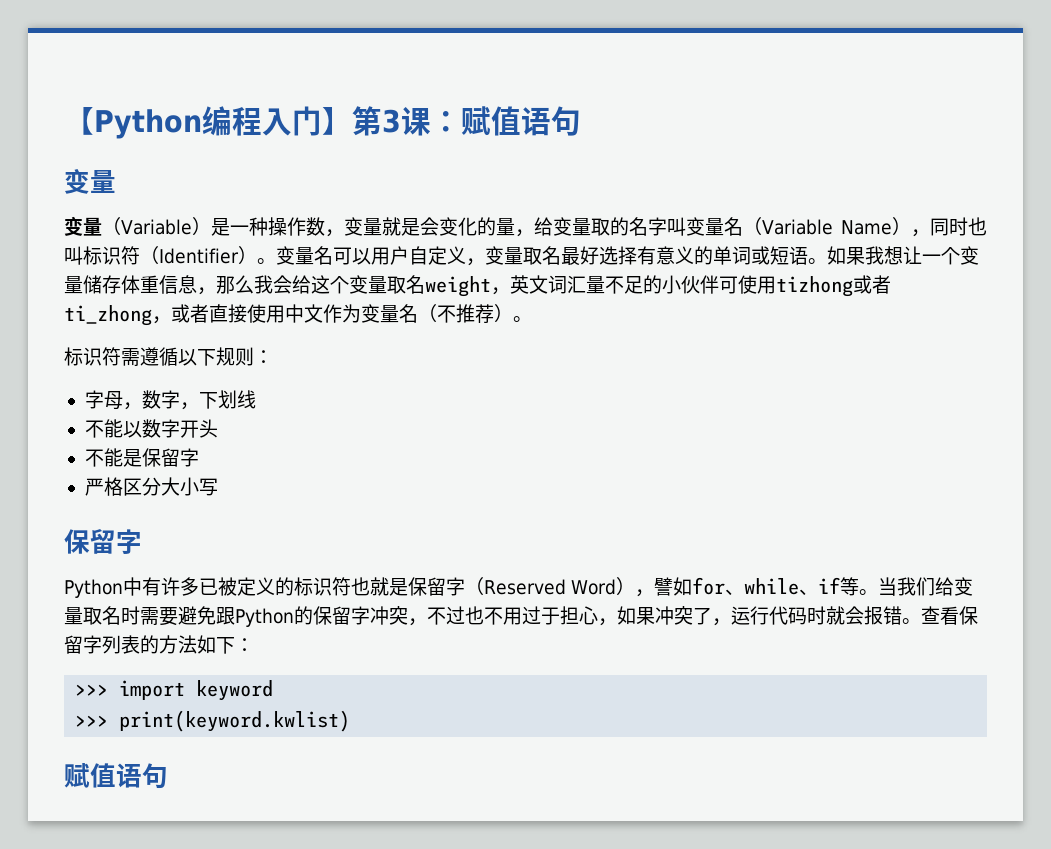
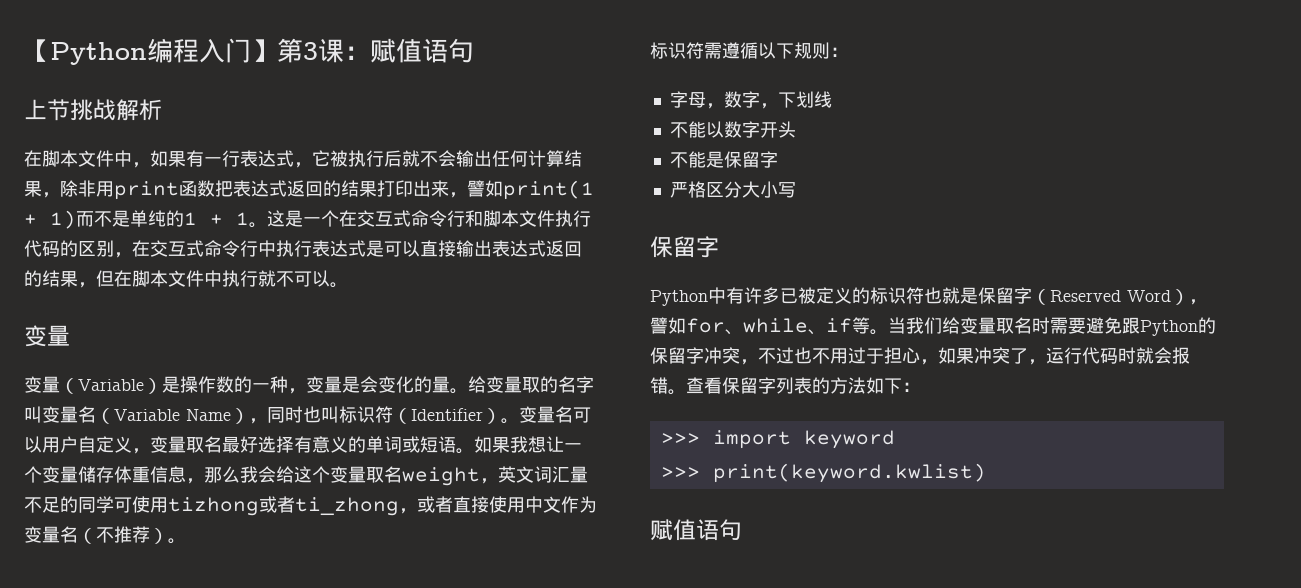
(582, 121) none -> [24,99,162,121] [24,150,582,168] [24,180,594,200] [24,210,591,229] [24,240,582,258] [24,270,348,288] // 上节挑战解析 // 在脚本文件中，如果有一行表达式，它被执行后就不会输出任何计算结果，除非用print函数把表达式返回的结果打印出来，譬如print(1 + 1)而不是单纯的1 + 1。这是一个在交互式命令行和脚本文件执行代码的区别，在交互式命令行中执行表达式是可以直接输出表达式返回的结果，但在脚本文件中执行就不可以。
[229,217,401,237] 一种操作数，变量就 -> [180,376,342,394] 操作数的一种，变量
[514,229,534,237] ， -> [450,388,468,394] 。
[662,275,719,294] 小伙伴 -> [78,496,114,513] 同学

